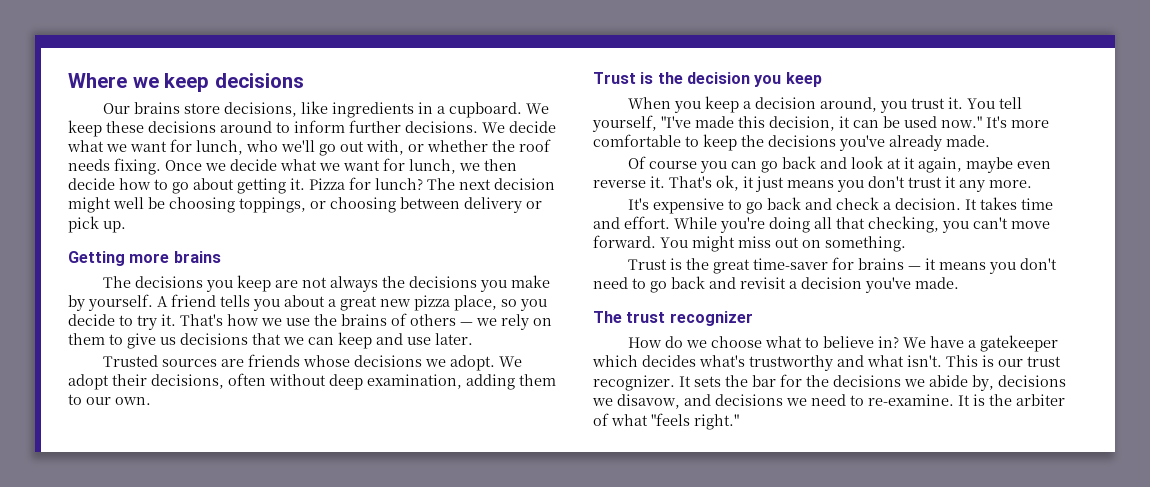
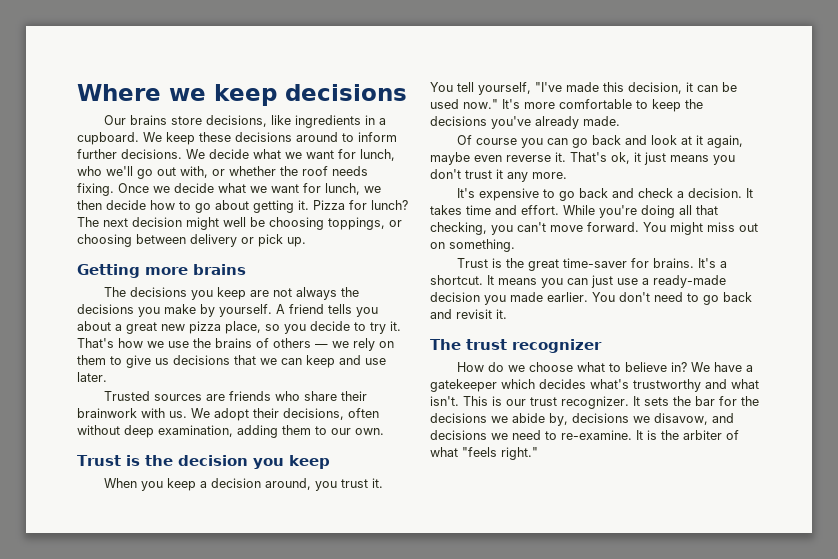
[303,355,496,371] whose decisions we adopt. -> [274,391,367,401] [77,408,187,418] who share their brainwork with us.
[858,258,1017,274] brains — it means you -> [652,258,727,268] [430,275,726,288] [430,292,615,305] brains. It's a shortcut. It means you can just use a ready-made decision you made earlier. You
[789,277,959,293] a decision you've made. -> [496,309,507,319] it.

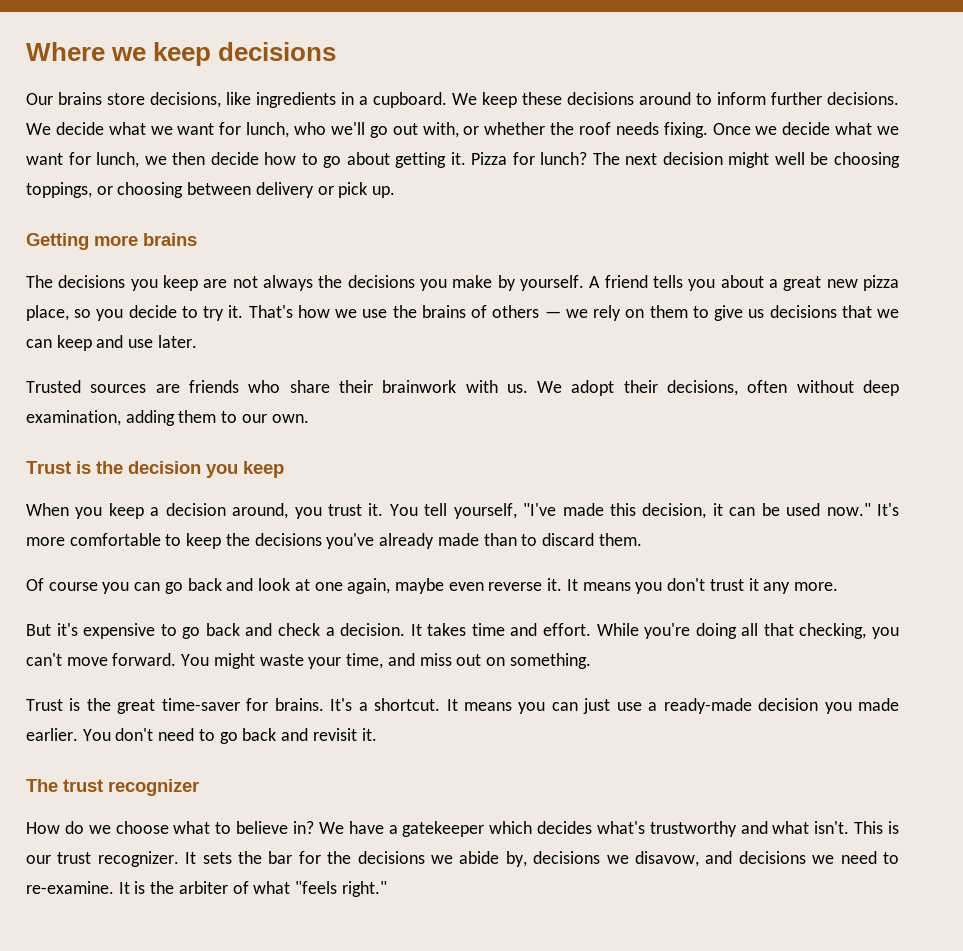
[583,116,620,126] made. -> [437,533,642,546] made than to discard them.
[695,135,703,145] it -> [314,582,343,591] one
[570,152,666,165] That's ok, it just -> [566,579,578,591] It
[456,188,475,198] It's -> [26,623,78,636] But it's
(703, 228) none -> [259,653,415,669] waste your time, and

